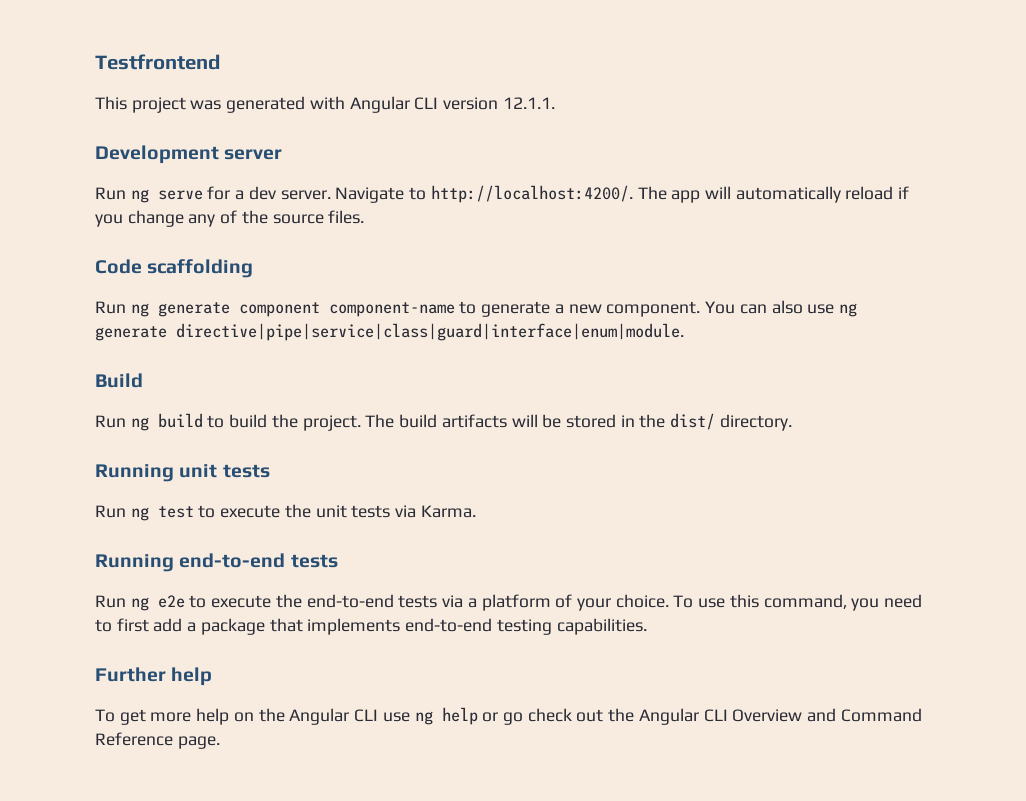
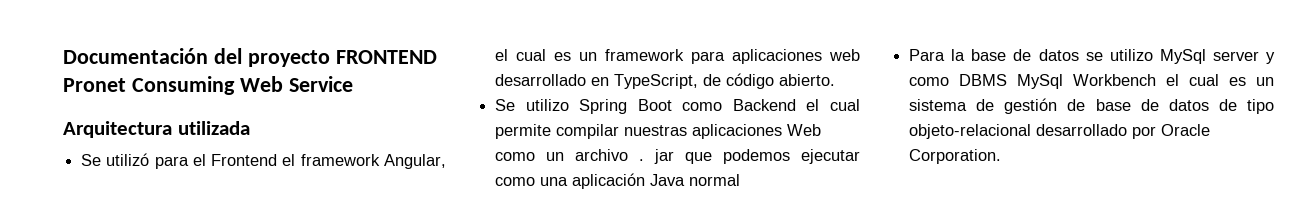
[95,54,220,70] [95,96,555,113] [95,145,283,164] [95,185,910,203] [95,210,365,227] [95,259,254,278] [95,300,857,317] [95,323,684,341] [95,373,143,388] [95,413,792,431] [95,464,270,482] [95,504,476,521] [95,553,338,572] [95,594,923,611] [95,618,647,635] [95,667,213,686] [95,707,922,725] [95,732,220,749] Testfrontend // This project was generated with Angular CLI version 12.1.1. // Development server // Run ng serve for a dev server. Navigate to http://localhost:4200/. The app will automatically reload if you change any of the source files. // Code scaffolding // Run ng generate component component-name to generate a new component. You can also use ng generate directive|pipe|service|class|guard|interface|enum|module. // Build // Run ng build to build the project. The build artifacts will be stored in the dist/ directory. // Running unit tests // Run ng test to execute the unit tests via Karma. // Running end-to-end tests // Run ng e2e to execute the end-to-end tests via a platform of your choice. To use this command, you need to first add a package that implements end-to-end testing capabilities. // Further help // To get more help on the Angular CLI use ng help or go check out the Angular CLI Overview and Command Reference page. -> [63,48,437,67] [63,76,353,95] [63,121,250,138] [81,153,446,169] [495,49,860,64] [495,73,836,89] [495,99,861,114] [495,124,822,139] [495,149,860,164] [495,173,741,189] [909,49,1275,64] [909,74,1274,89] [909,98,1274,114] [909,124,1211,139] [909,149,1002,164] Documentación del proyecto FRONTEND Pronet Consuming Web Service // Arquitectura utilizada // Se utilizó para el Frontend el framework Angular, el cual es un framework para aplicaciones web desarrollado en TypeScript, de código abierto. // Se utilizo Spring Boot como Backend el cual permite compilar nuestras aplicaciones Web como un archivo . jar que podemos ejecutar como una aplicación Java normal // Para la base de datos se utilizo MySql server y como DBMS MySql Workbench el cual es un sistema de gestión de base de datos de tipo objeto-relacional desarrollado por Oracle Corporation.

